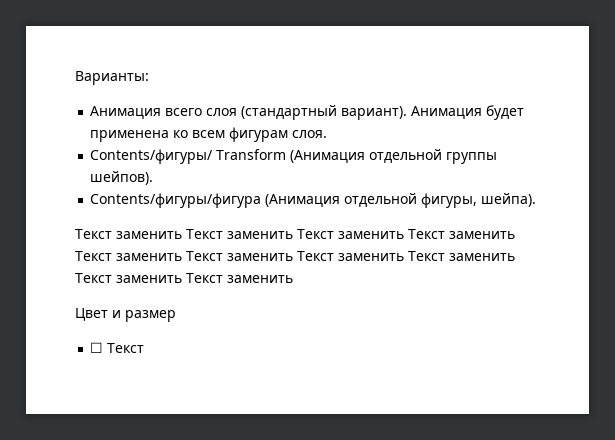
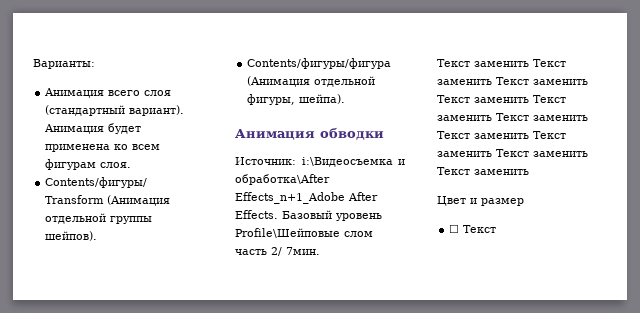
(537, 200) none -> [235,127,384,140] [235,157,405,167] [235,174,330,185] [235,192,378,204] [235,210,382,221] [235,228,373,238] [235,247,320,256] // Анимация обводки // Источник: i:\Видеосъемка и обработка\After Effects_n+1_Adobe After Effects. Базовый уровень Profile\Шейповые слом часть 2/ 7мин.

